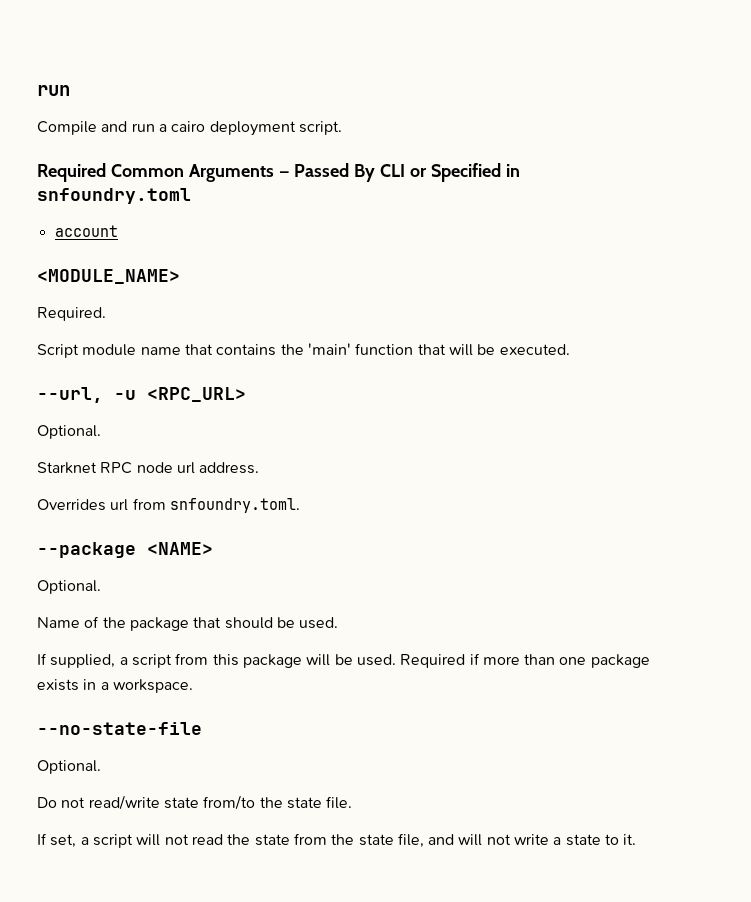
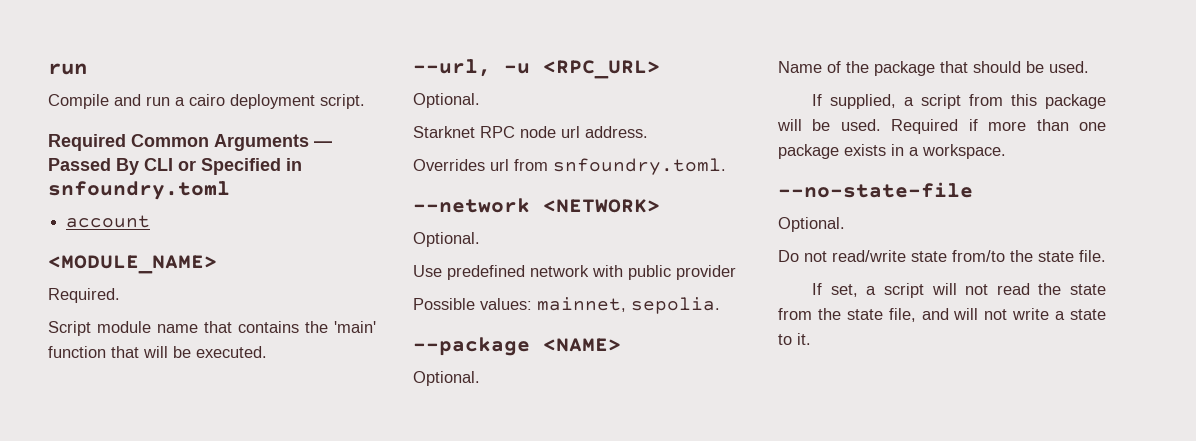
(300, 505) none -> [413,198,660,213] [413,232,480,247] [413,265,736,280] [413,297,720,314] // --network <NETWORK> // Optional. // Use predefined network with public provider // Possible values: mainnet, sepolia.

